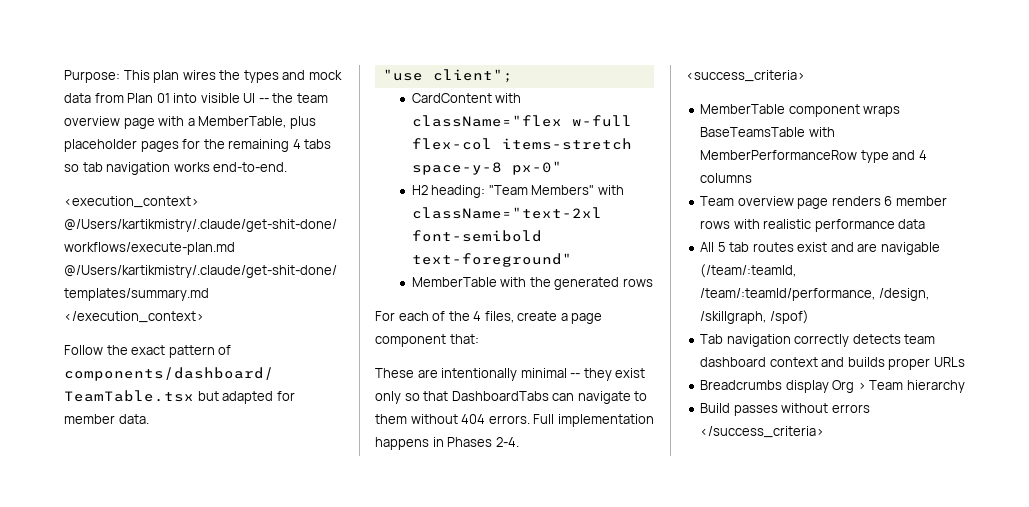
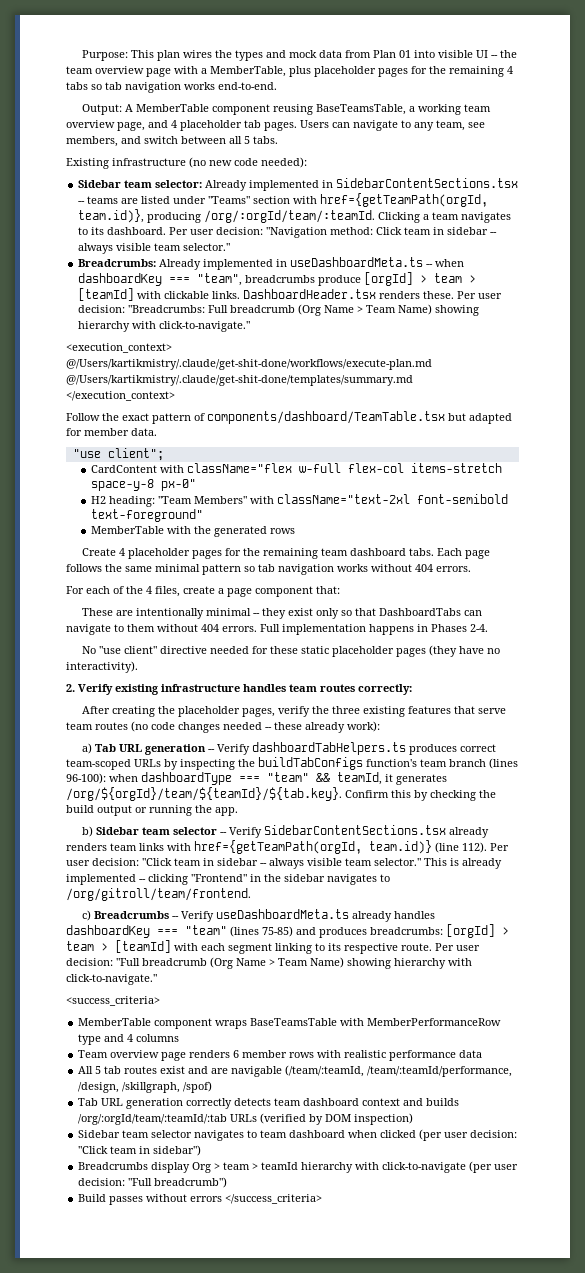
(288, 167) none -> [82,104,492,115] [66,120,485,131] [66,136,278,147] [66,157,307,169] [78,178,519,191] [78,193,489,207] [78,209,512,223] [78,227,498,238] [78,243,231,254] [78,257,465,270] [78,272,477,286] [78,288,503,301] [78,304,480,316] [78,321,251,332] // Output: A MemberTable component reusing BaseTeamsTable, a working team overview page, and 4 placeholder tab pages. Users can navigate to any team, see members, and switch between all 5 tabs. // Existing infrastructure (no new code needed): // Sidebar team selector: Already implemented in SidebarContentSections.tsx -- teams are listed under "Teams" section with href={getTeamPath(orgId, team.id)}, producing /org/:orgId/team/:teamId. Clicking a team navigates to its dashboard. Per user decision: "Navigation method: Click team in sidebar -- always visible team selector." // Breadcrumbs: Already implemented in useDashboardMeta.ts -- when dashboardKey === "team", breadcrumbs produce [orgId] > team > [teamId] with clickable links. DashboardHeader.tsx renders these. Per user decision: "Breadcrumbs: Full breadcrumb (Org Name > Team Name) showing hierarchy with click-to-navigate."
(653, 282) none -> [82,548,491,559] [66,564,471,575] // Create 4 placeholder pages for the remaining team dashboard tabs. Each page follows the same minimal pattern so tab navigation works without 404 errors.
(519, 442) none -> [82,645,501,657] [66,661,138,673] [66,684,412,695] [82,706,507,717] [66,721,380,733] [82,742,497,755] [66,757,518,770] [66,772,447,785] [66,787,496,801] [66,805,238,816] [82,825,490,838] [66,840,509,854] [66,858,502,869] [66,874,390,885] [66,888,251,901] [82,909,436,922] [66,924,509,938] [66,940,480,954] [66,957,472,969] [66,974,157,985] // No "use client" directive needed for these static placeholder pages (they have no interactivity). // 2. Verify existing infrastructure handles team routes correctly: // After creating the placeholder pages, verify the three existing features that serve team routes (no code changes needed -- these already work): // a) Tab URL generation -- Verify dashboardTabHelpers.ts produces correct team-scoped URLs by inspecting the buildTabConfigs function's team branch (lines 96-100): when dashboardType === "team" && teamId, it generates /org/${orgId}/team/${teamId}/${tab.key}. Confirm this by checking the build output or running the app. // b) Sidebar team selector -- Verify SidebarContentSections.tsx already renders team links with href={getTeamPath(orgId, team.id)} (line 112). Per user decision: "Click team in sidebar -- always visible team selector." This is already implemented -- clicking "Frontend" in the sidebar navigates to /org/gitroll/team/frontend. // c) Breadcrumbs -- Verify useDashboardMeta.ts already handles dashboardKey === "team" (lines 75-85) and produces breadcrumbs: [orgId] > team > [teamId] with each segment linking to its respective route. Per user decision: "Full breadcrumb (Org Name > Team Name) showing hierarchy with click-to-navigate."
[726,334,791,347] navigation -> [101,1098,184,1109] URL generation
[888,357,965,370] [700,380,965,393] proper URLs // Breadcrumbs display Org > Team hierarchy -> [78,1113,414,1125] [78,1129,518,1141] [78,1145,202,1156] [78,1161,519,1173] [78,1177,228,1188] /org/:orgId/team/:teamId/:tab URLs (verified by DOM inspection) // Sidebar team selector navigates to team dashboard when clicked (per user decision: "Click team in sidebar") // Breadcrumbs display Org > team > teamId hierarchy with click-to-navigate (per user decision: "Full breadcrumb")

